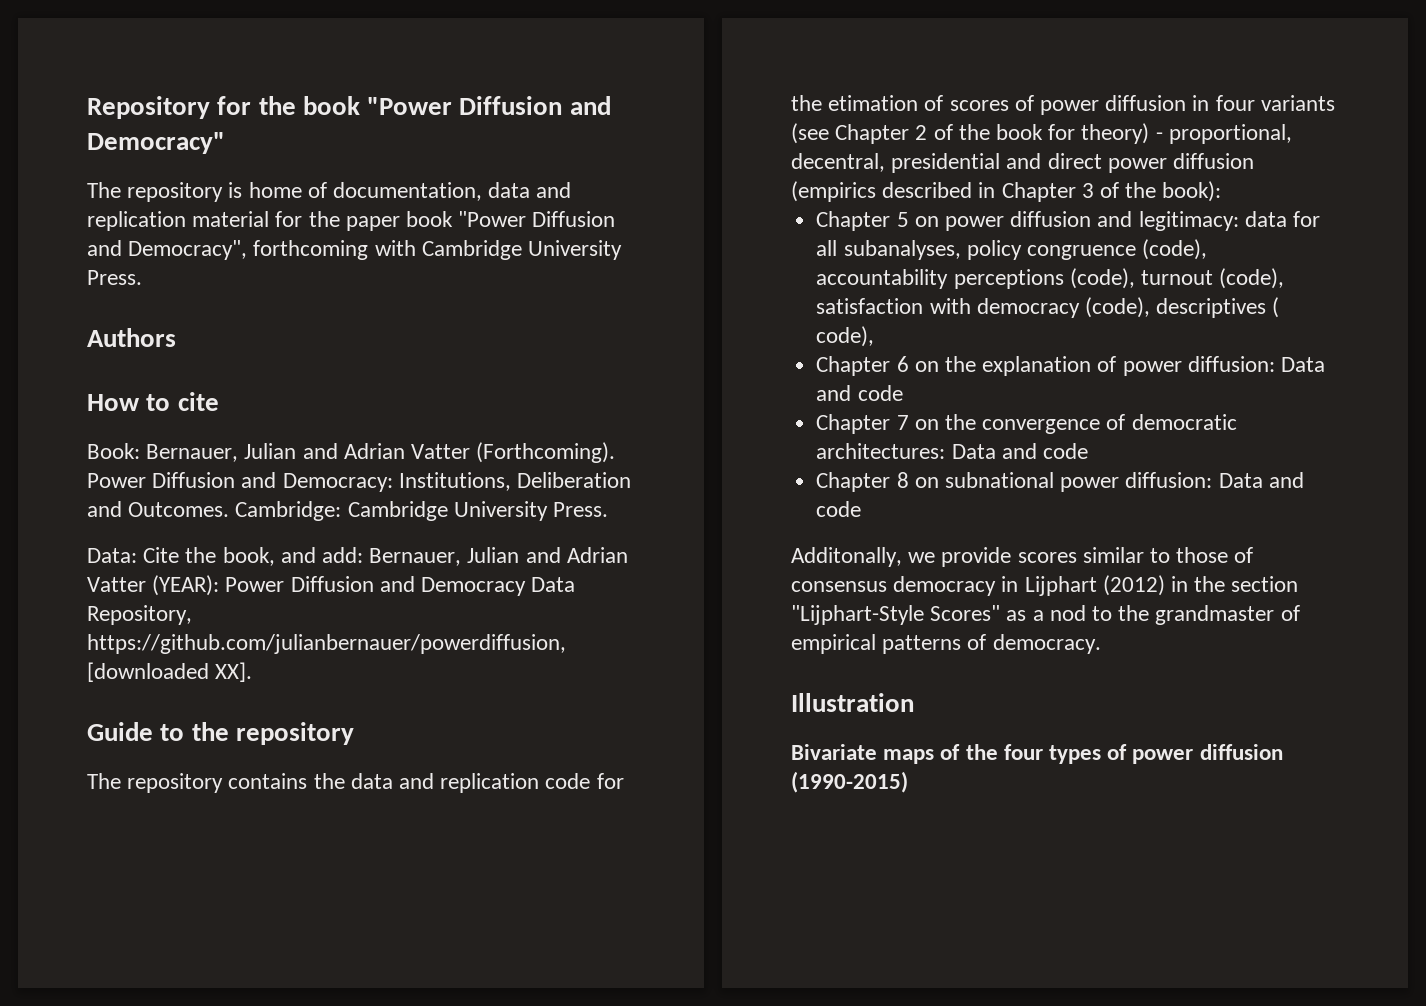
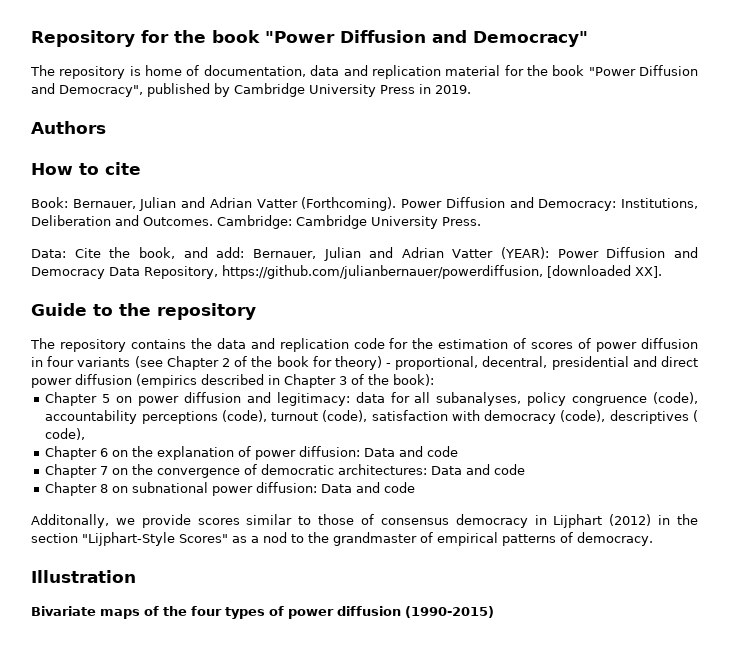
[345,216,400,231] paper -> (548, 70) none
[253,240,623,260] [87,270,142,285] forthcoming with Cambridge University Press. -> [147,83,471,97] published by Cambridge University Press in 2019.
[828,95,919,111] etimation -> [438,339,509,349] estimation

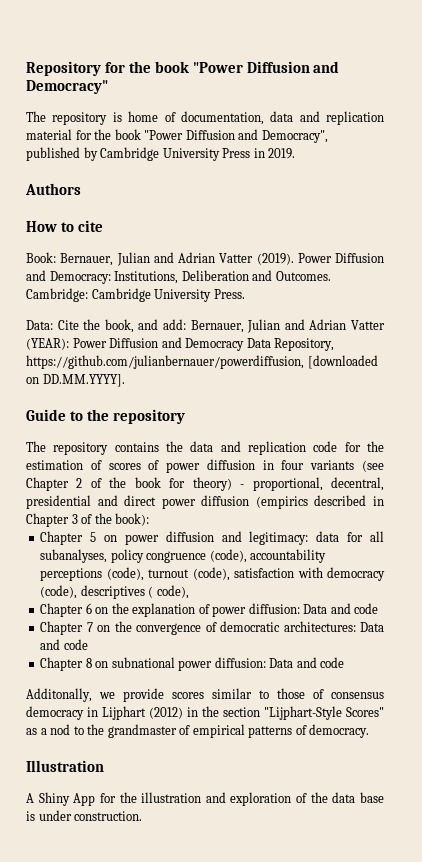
[301,197,397,211] (Forthcoming). -> [256,253,294,265] (2019).
[635,266,662,278] XX]. -> [26,374,125,387] on DD.MM.YYYY].
[31,606,494,619] Bivariate maps of the four types of power diffusion (1990-2015) -> [26,792,384,806] [26,810,143,821] A Shiny App for the illustration and exploration of the data base is under construction.

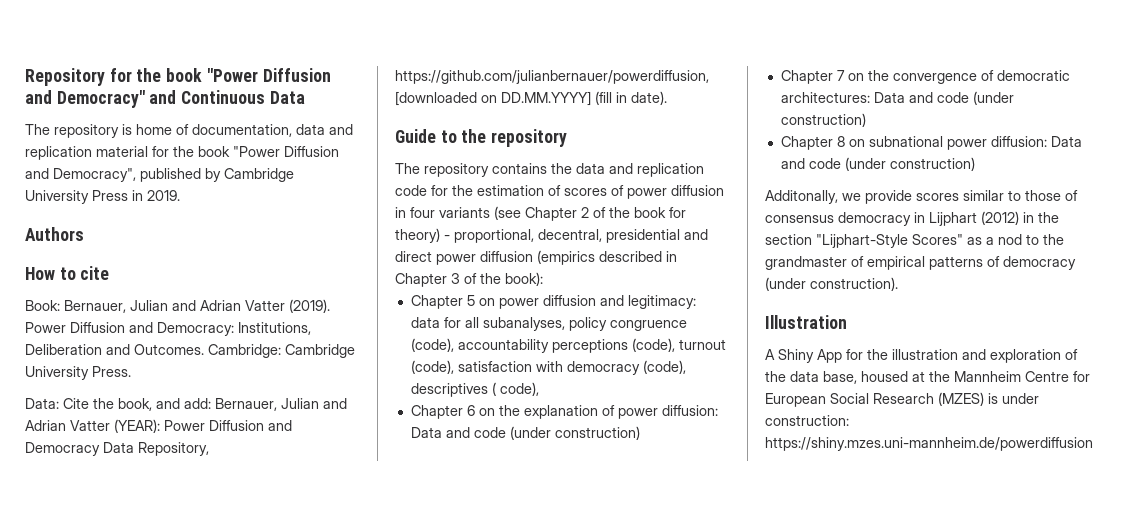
(108, 87) none -> [149,90,305,104] and Continuous Data
[42,374,125,387] DD.MM.YYYY]. -> [501,91,667,106] DD.MM.YYYY] (fill in date).
(379, 608) none -> [509,426,640,440] (under construction)
(88, 644) none -> [972,91,1014,105] [780,113,866,127] (under construction)
(345, 662) none -> [844,157,975,171] (under construction)
[309,724,370,738] democracy. -> [1003,256,1076,270] [765,277,898,291] democracy (under construction).
[359,792,384,803] [26,810,143,821] base is under construction. -> [823,371,1090,384] [765,392,1039,407] [765,415,849,426] [765,437,1093,451] base, housed at the Mannheim Centre for European Social Research (MZES) is under construction: https://shiny.mzes.uni-mannheim.de/powerdiffusion

